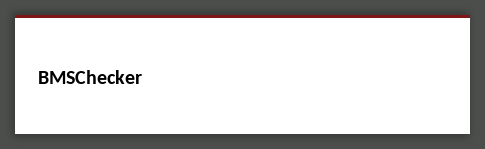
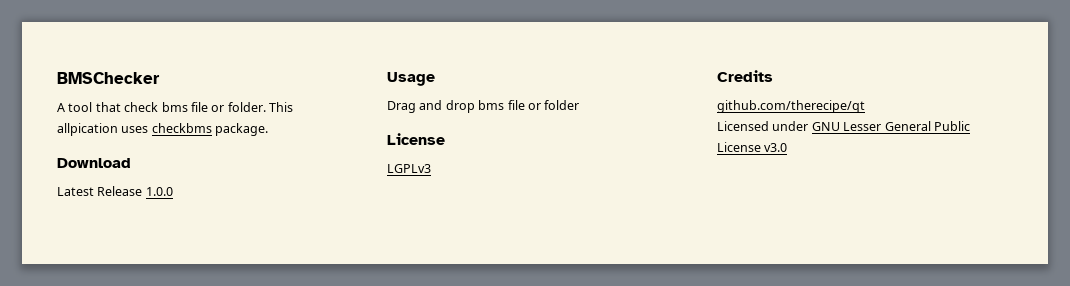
(142, 77) none -> [57,102,293,112] [57,123,269,136] [57,158,131,168] [57,186,173,196] [387,72,435,86] [387,100,580,113] [387,133,445,145] [387,164,431,173] [717,70,773,82] [717,100,865,113] [717,121,970,131] [717,142,788,152] // A tool that check bms file or folder. This allpication uses checkbms package. // Download // Latest Release 1.0.0 // Usage // Drag and drop bms file or folder // License // LGPLv3 // Credits // github.com/therecipe/qt // Licensed under GNU Lesser General Public License v3.0

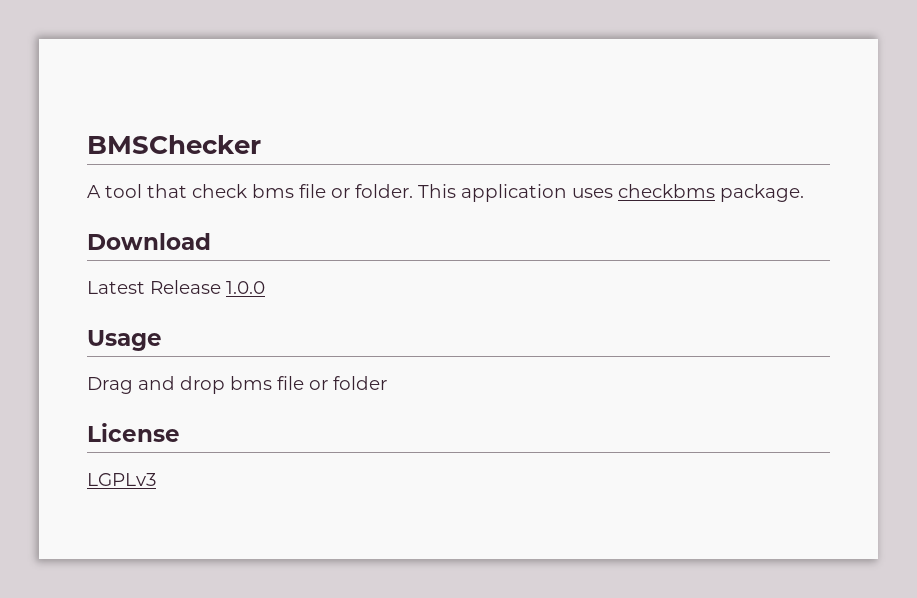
[57,123,118,136] allpication -> [461,184,567,202] application
[717,70,773,82] [717,100,865,113] [717,121,970,131] [717,142,788,152] // Credits // github.com/therecipe/qt // Licensed under GNU Lesser General Public License v3.0 -> (156, 479) none

